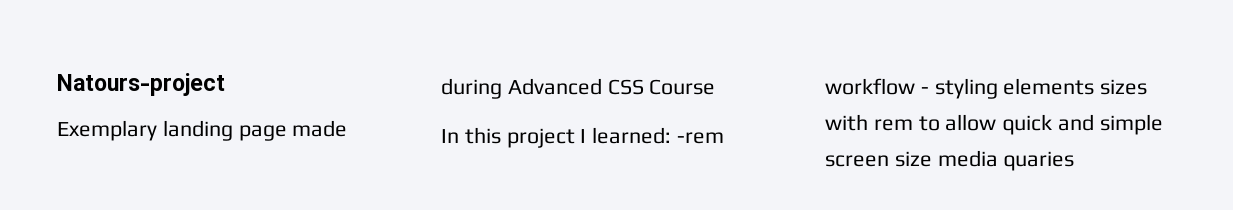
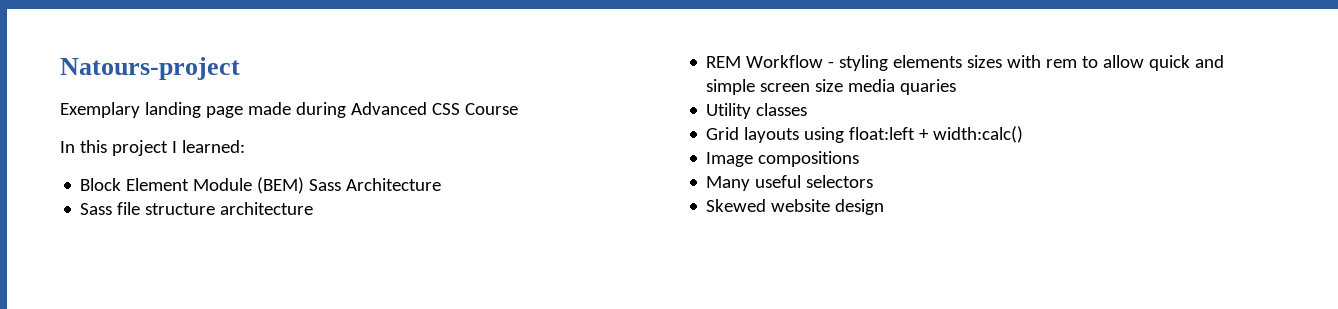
[677,132,725,144] [825,78,915,95] -rem workflow -> [80,177,442,194] [80,202,314,215] [706,55,824,68] // Block Element Module (BEM) Sass Architecture // Sass file structure architecture // REM Workflow
(1075, 161) none -> [706,103,808,119] [706,126,1024,143] [706,151,860,167] [706,175,874,191] [706,199,885,215] // Utility classes // Grid layouts using float:left + width:calc() // Image compositions // Many useful selectors // Skewed website design

